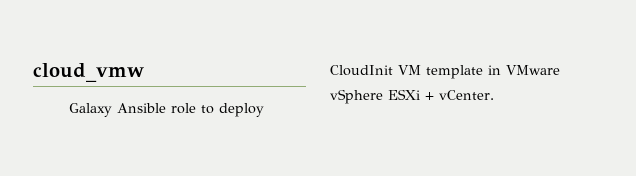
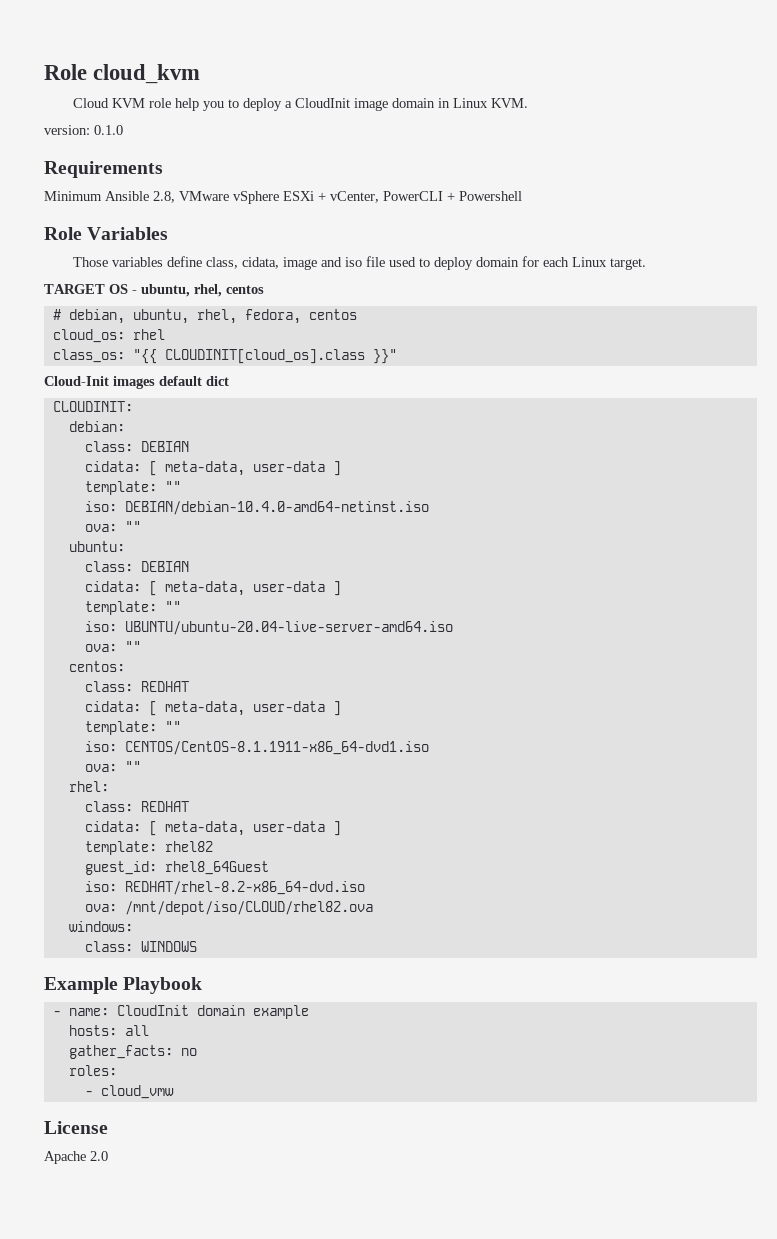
[33,63,144,82] [68,103,264,117] [330,65,560,79] [330,89,494,104] cloud_vmw // Galaxy Ansible role to deploy CloudInit VM template in VMware vSphere ESXi + vCenter. -> [44,64,201,84] [72,98,528,111] [44,125,123,135] [44,161,163,178] [44,191,522,204] [44,227,169,240] [72,256,646,270] [44,284,264,297] [52,309,357,324] [52,329,165,343] [52,349,397,364] [44,376,229,389] [52,401,133,412] [68,421,125,432] [84,441,189,452] [84,461,341,476] [84,481,181,495] [84,501,429,515] [84,521,141,532] [68,541,125,552] [84,561,189,572] [84,581,341,596] [84,601,181,615] [84,621,453,635] [84,641,141,652] [68,661,125,672] [84,681,189,692] [84,701,341,716] [84,721,181,735] [84,741,429,755] [84,761,141,772] [68,781,109,792] [84,801,189,812] [84,821,341,836] [84,841,213,855] [84,861,269,875] [84,881,365,895] [84,901,373,915] [68,921,133,932] [84,941,197,952] [44,977,203,994] [52,1005,309,1019] [68,1025,149,1036] [68,1045,197,1059] [68,1065,117,1076] [84,1085,174,1099] [44,1121,108,1134] [44,1151,108,1164] Role cloud_kvm // Cloud KVM role help you to deploy a CloudInit image domain in Linux KVM. // version: 0.1.0 // Requirements // Minimum Ansible 2.8, VMware vSphere ESXi + vCenter, PowerCLI + Powershell // Role Variables // Those variables define class, cidata, image and iso file used to deploy domain for each Linux target. // TARGET OS - ubuntu, rhel, centos // # debian, ubuntu, rhel, fedora, centos // cloud_os: rhel // class_os: "{{ CLOUDINIT[cloud_os].class }}" // Cloud-Init images default dict // CLOUDINIT: // debian: // class: DEBIAN // cidata: [ meta-data, user-data ] // template: "" // iso: DEBIAN/debian-10.4.0-amd64-netinst.iso // ova: "" // ubuntu: // class: DEBIAN // cidata: [ meta-data, user-data ] // template: "" // iso: UBUNTU/ubuntu-20.04-live-server-amd64.iso // ova: "" // centos: // class: REDHAT // cidata: [ meta-data, user-data ] // template: "" // iso: CENTOS/CentOS-8.1.1911-x86_64-dvd1.iso // ova: "" // rhel: // class: REDHAT // cidata: [ meta-data, user-data ] // template: rhel82 // guest_id: rhel8_64Guest // iso: REDHAT/rhel-8.2-x86_64-dvd.iso // ova: /mnt/depot/iso/CLOUD/rhel82.ova // windows: // class: WINDOWS // Example Playbook // - name: CloudInit domain example // hosts: all // gather_facts: no // roles: // - cloud_vmw // License // Apache 2.0

